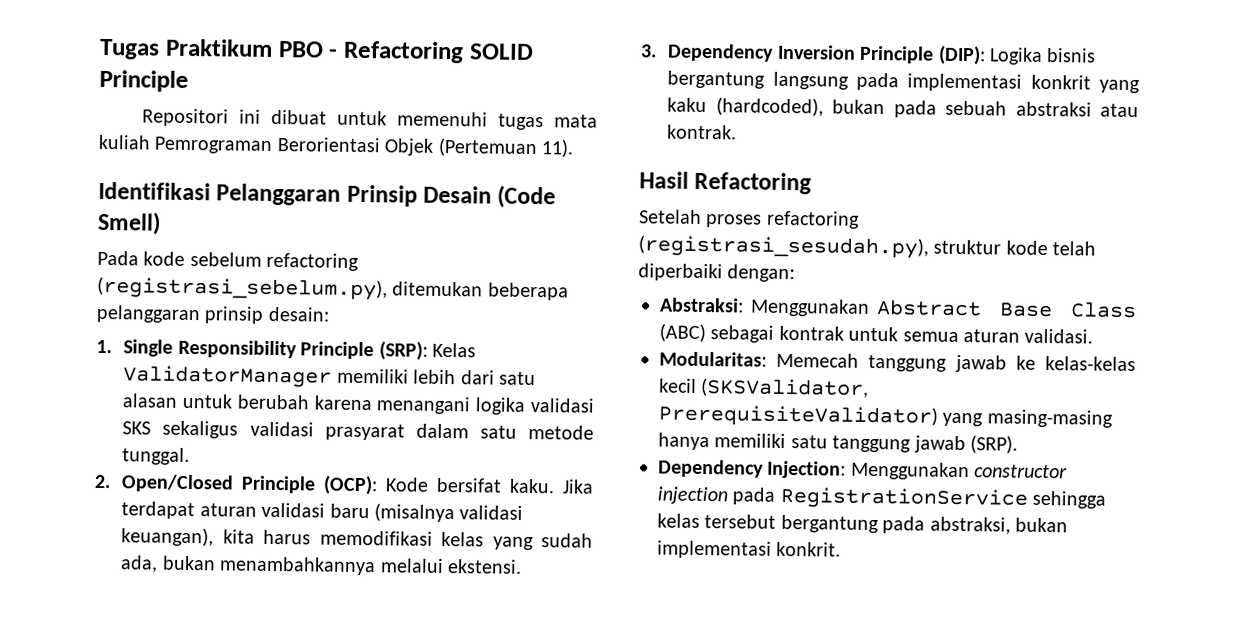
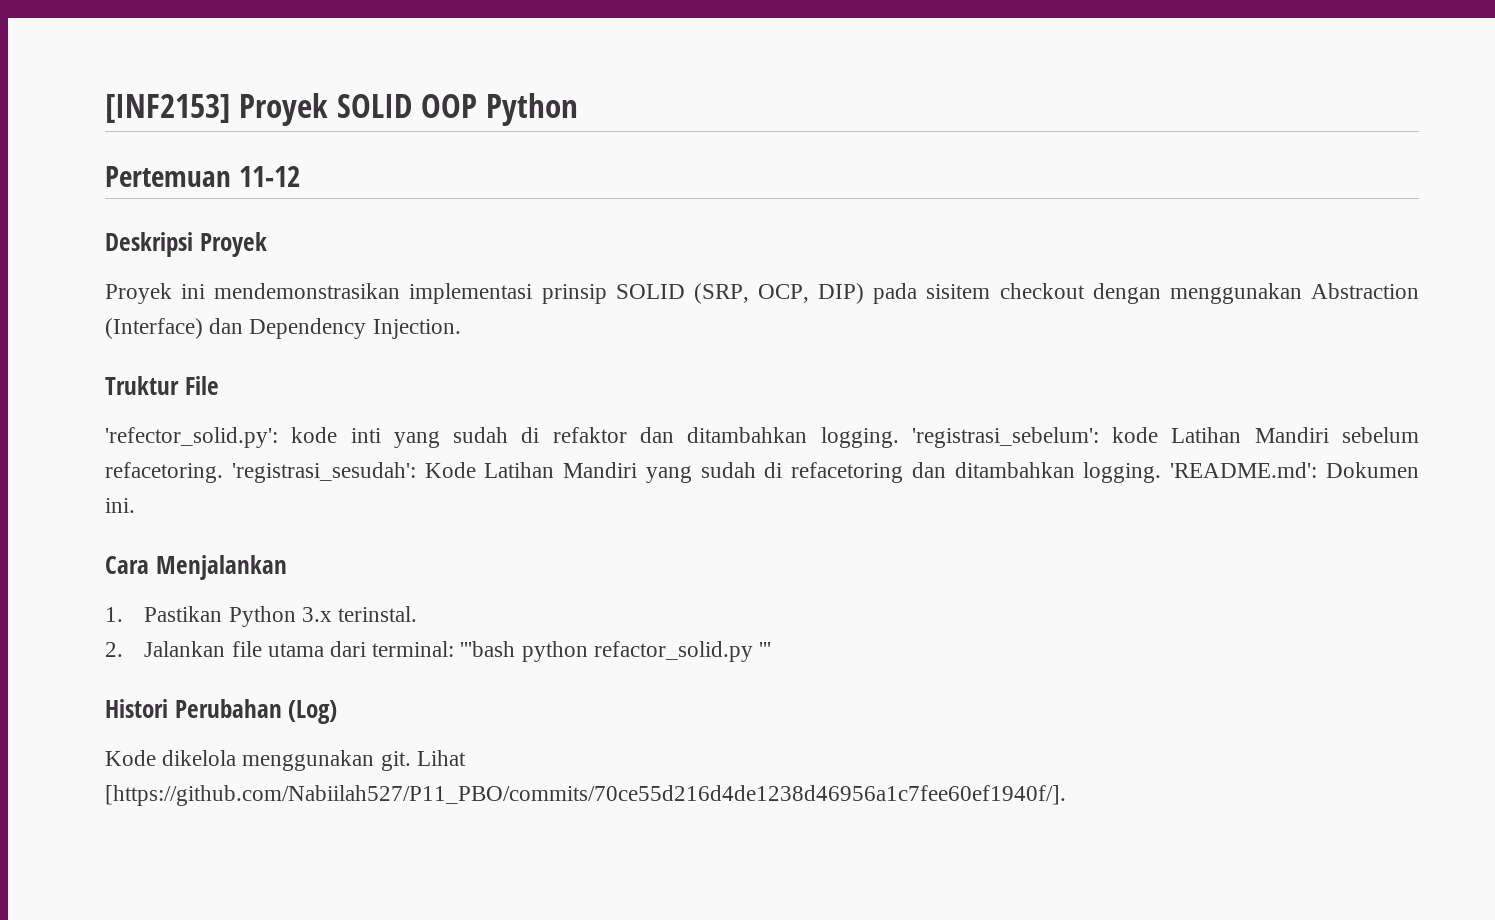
[99,38,534,64] [99,69,189,92] [141,108,598,131] [98,134,574,158] [98,181,557,209] [97,211,161,235] [97,250,360,271] [97,276,569,301] [96,304,330,324] [96,339,476,361] [123,365,536,388] [122,393,594,415] [122,420,594,441] [122,447,191,466] [94,474,594,496] [121,501,524,523] [121,527,593,551] [120,555,522,576] [640,43,1097,66] [667,70,1140,94] [667,97,1139,118] [667,124,738,140] [639,171,813,195] [639,209,860,229] [638,235,1097,259] [638,263,796,283] [659,297,1137,319] [659,323,1094,344] [659,351,1136,373] [659,377,870,398] [658,404,1113,428] [658,432,1018,454] [658,459,1069,481] [657,486,1107,510] [657,513,1068,535] [657,540,842,559] Tugas Praktikum PBO - Refactoring SOLID Principle // Repositori ini dibuat untuk memenuhi tugas mata kuliah Pemrograman Berorientasi Objek (Pertemuan 11). // Identifikasi Pelanggaran Prinsip Desain (Code Smell) // Pada kode sebelum refactoring (registrasi_sebelum.py), ditemukan beberapa pelanggaran prinsip desain: // 1. Single Responsibility Principle (SRP): Kelas ValidatorManager memiliki lebih dari satu alasan untuk berubah karena menangani logika validasi SKS sekaligus validasi prasyarat dalam satu metode tunggal. // 2. Open/Closed Principle (OCP): Kode bersifat kaku. Jika terdapat aturan validasi baru (misalnya validasi keuangan), kita harus memodifikasi kelas yang sudah ada, bukan menambahkannya melalui ekstensi. // 3. Dependency Inversion Principle (DIP): Logika bisnis bergantung langsung pada implementasi konkrit yang kaku (hardcoded), bukan pada sebuah abstraksi atau kontrak. // Hasil Refactoring // Setelah proses refactoring (registrasi_sesudah.py), struktur kode telah diperbaiki dengan: // Abstraksi: Menggunakan Abstract Base Class (ABC) sebagai kontrak untuk semua aturan validasi. // Modularitas: Memecah tanggung jawab ke kelas-kelas kecil (SKSValidator, PrerequisiteValidator) yang masing-masing hanya memiliki satu tanggung jawab (SRP). // Dependency Injection: Menggunakan constructor injection pada RegistrationService sehingga kelas tersebut bergantung pada abstraksi, bukan implementasi konkrit. -> [105,93,578,126] [105,166,300,187] [105,232,267,257] [105,283,1419,304] [105,318,461,339] [105,376,219,395] [105,427,1419,448] [105,462,1419,483] [105,498,135,513] [105,555,287,580] [105,606,418,627] [105,641,772,662] [105,699,338,724] [105,750,466,771] [105,785,1066,806] [INF2153] Proyek SOLID OOP Python // Pertemuan 11-12 // Deskripsi Proyek // Proyek ini mendemonstrasikan implementasi prinsip SOLID (SRP, OCP, DIP) pada sisitem checkout dengan menggunakan Abstraction (Interface) dan Dependency Injection. // Truktur File // 'refector_solid.py': kode inti yang sudah di refaktor dan ditambahkan logging. 'registrasi_sebelum': kode Latihan Mandiri sebelum refacetoring. 'registrasi_sesudah': Kode Latihan Mandiri yang sudah di refacetoring dan ditambahkan logging. 'README.md': Dokumen ini. // Cara Menjalankan // 1. Pastikan Python 3.x terinstal. // 2. Jalankan file utama dari terminal: '''bash python refactor_solid.py ''' // Histori Perubahan (Log) // Kode dikelola menggunakan git. Lihat [https://github.com/Nabiilah527/P11_PBO/commits/70ce55d216d4de1238d46956a1c7fee60ef1940f/].

